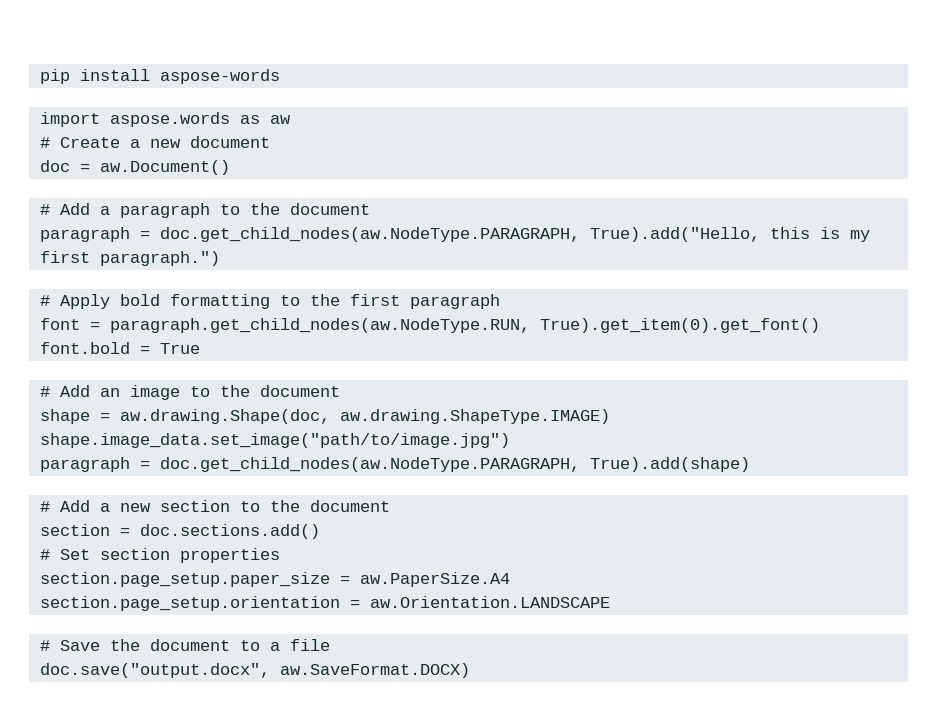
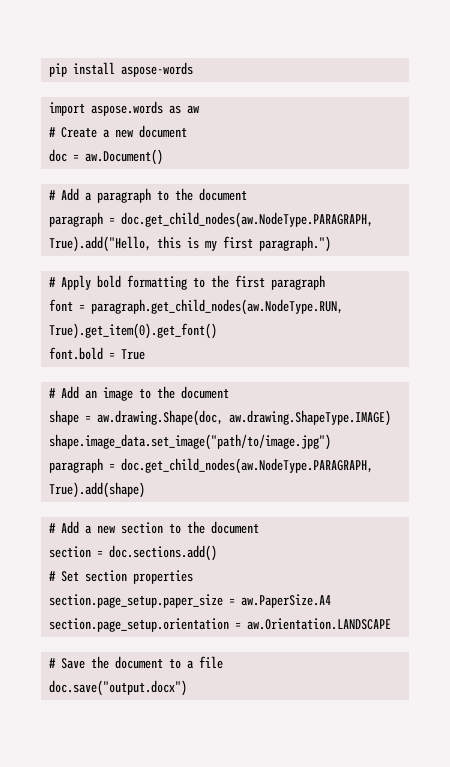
[39,663,470,678] doc.save("output.docx", aw.SaveFormat.DOCX) -> [49,680,188,696] doc.save("output.docx")

